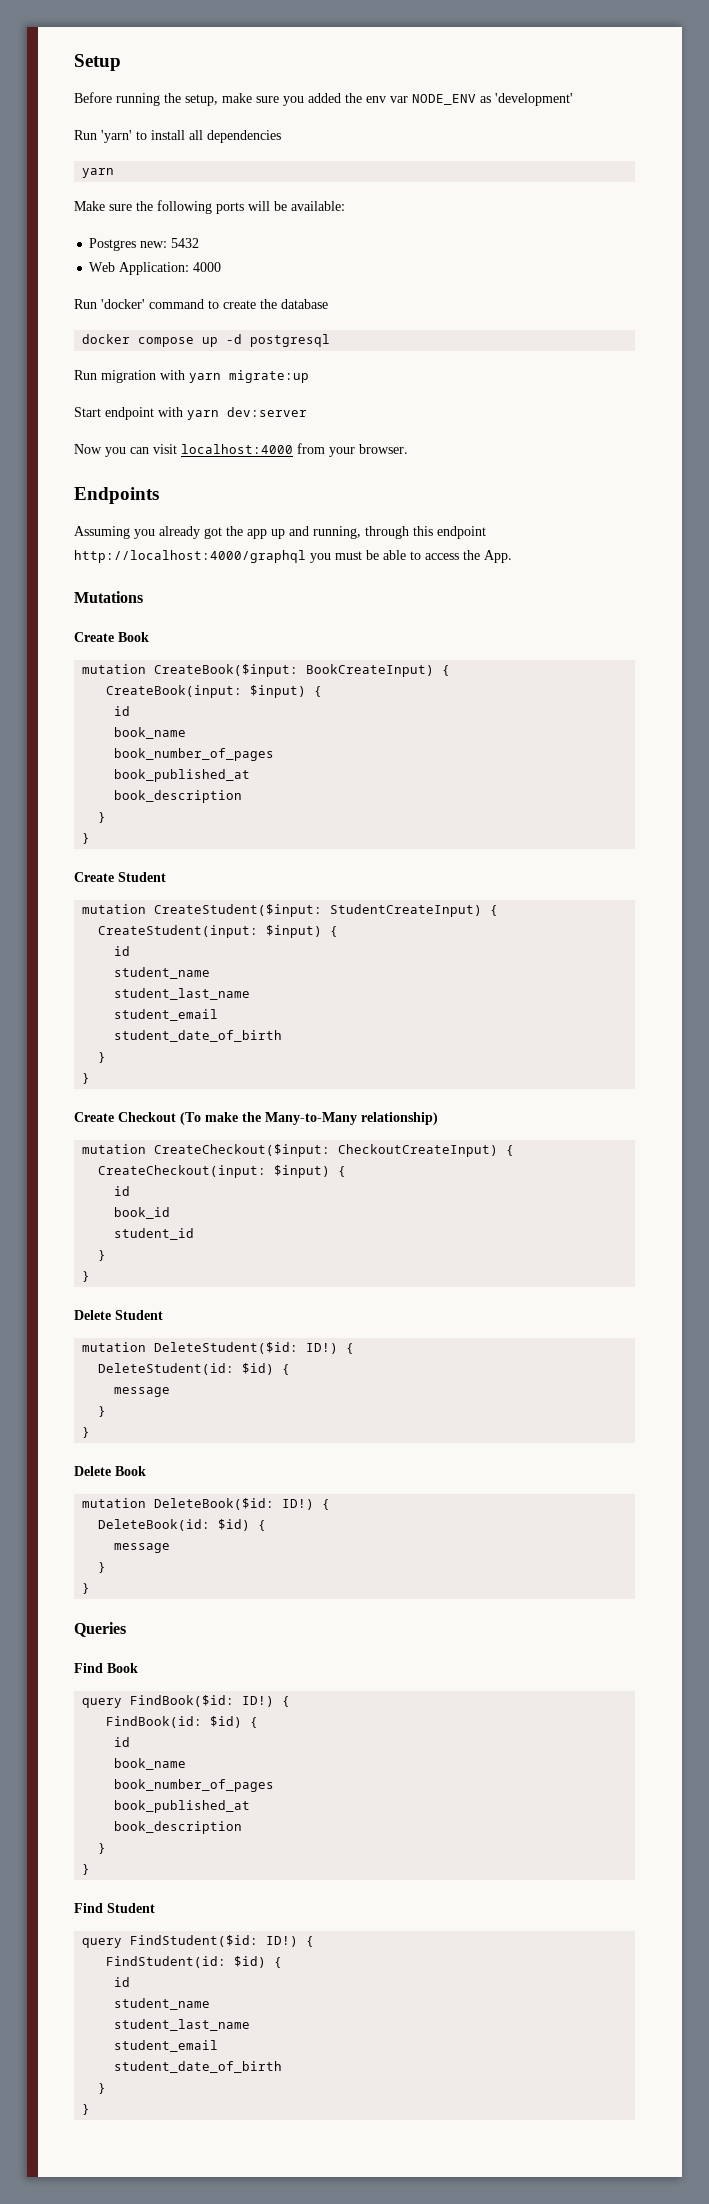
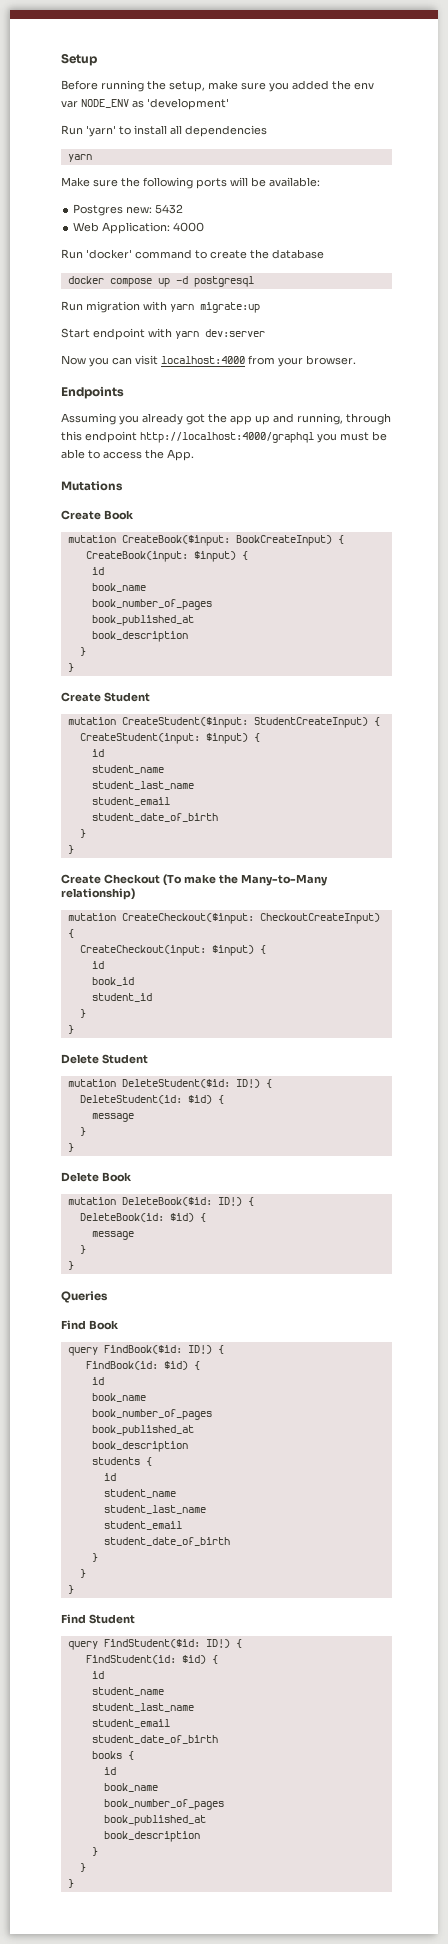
(243, 1827) none -> [91,1457,152,1466] [103,1473,116,1481] [103,1489,176,1498] [103,1505,206,1514] [103,1521,182,1530] [103,1537,230,1546] [91,1553,98,1562] // students { // id // student_name // student_last_name // student_email // student_date_of_birth // }
[98,2083,107,2094] [82,2104,91,2115] // } // } -> [91,1751,134,1760] [103,1767,116,1775] [103,1783,158,1792] [103,1799,224,1810] [103,1815,206,1826] [103,1831,200,1842] [91,1847,98,1856] [79,1863,86,1872] [67,1879,74,1888] // books { // id // book_name // book_number_of_pages // book_published_at // book_description // } // } // }

